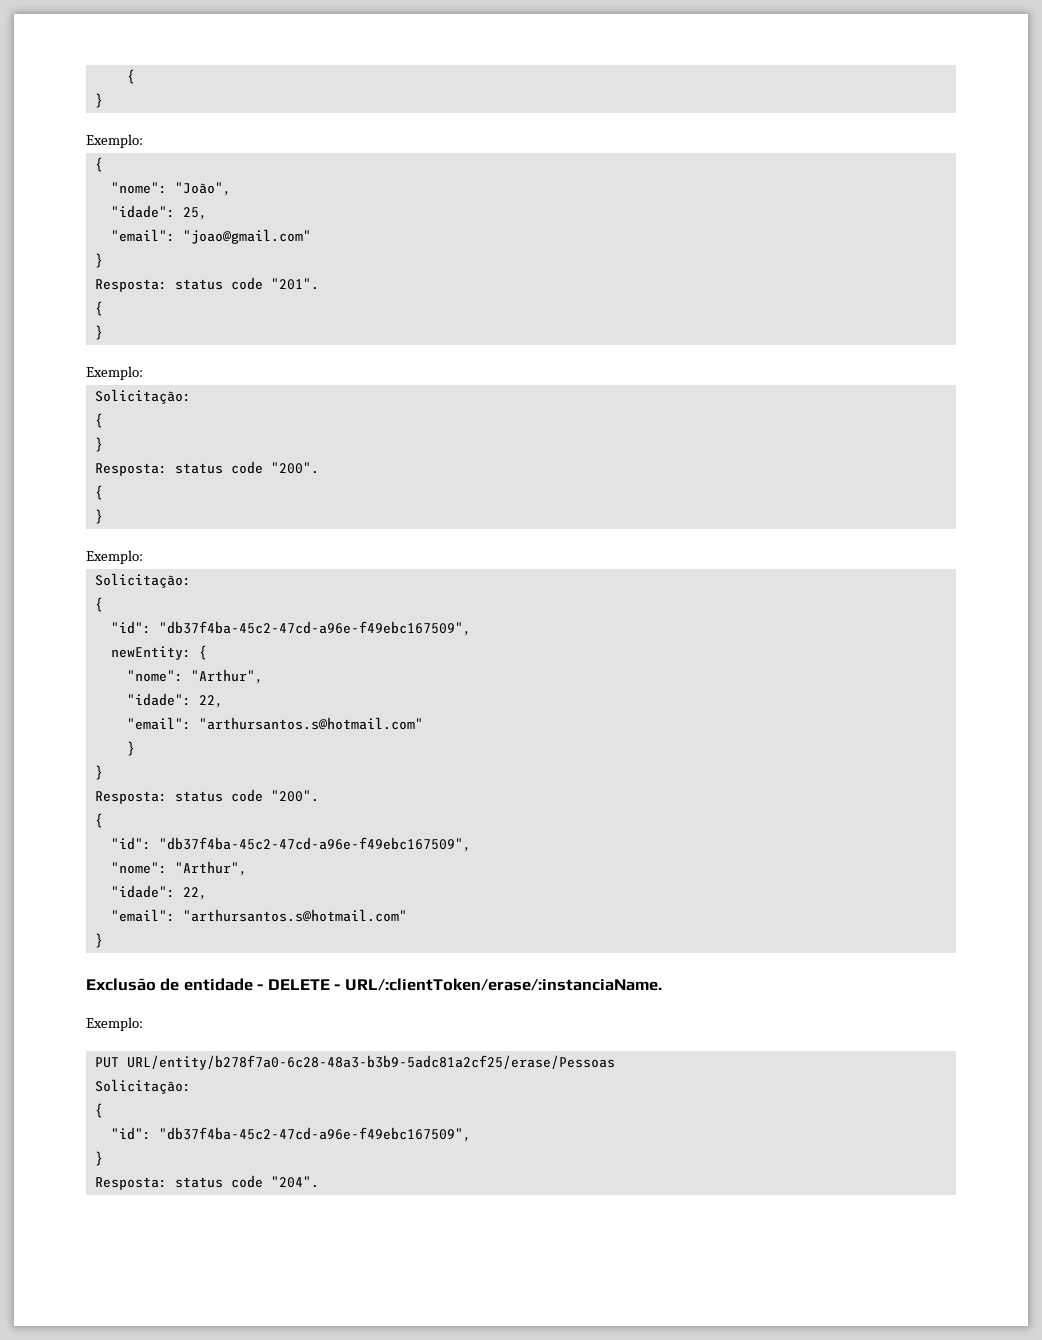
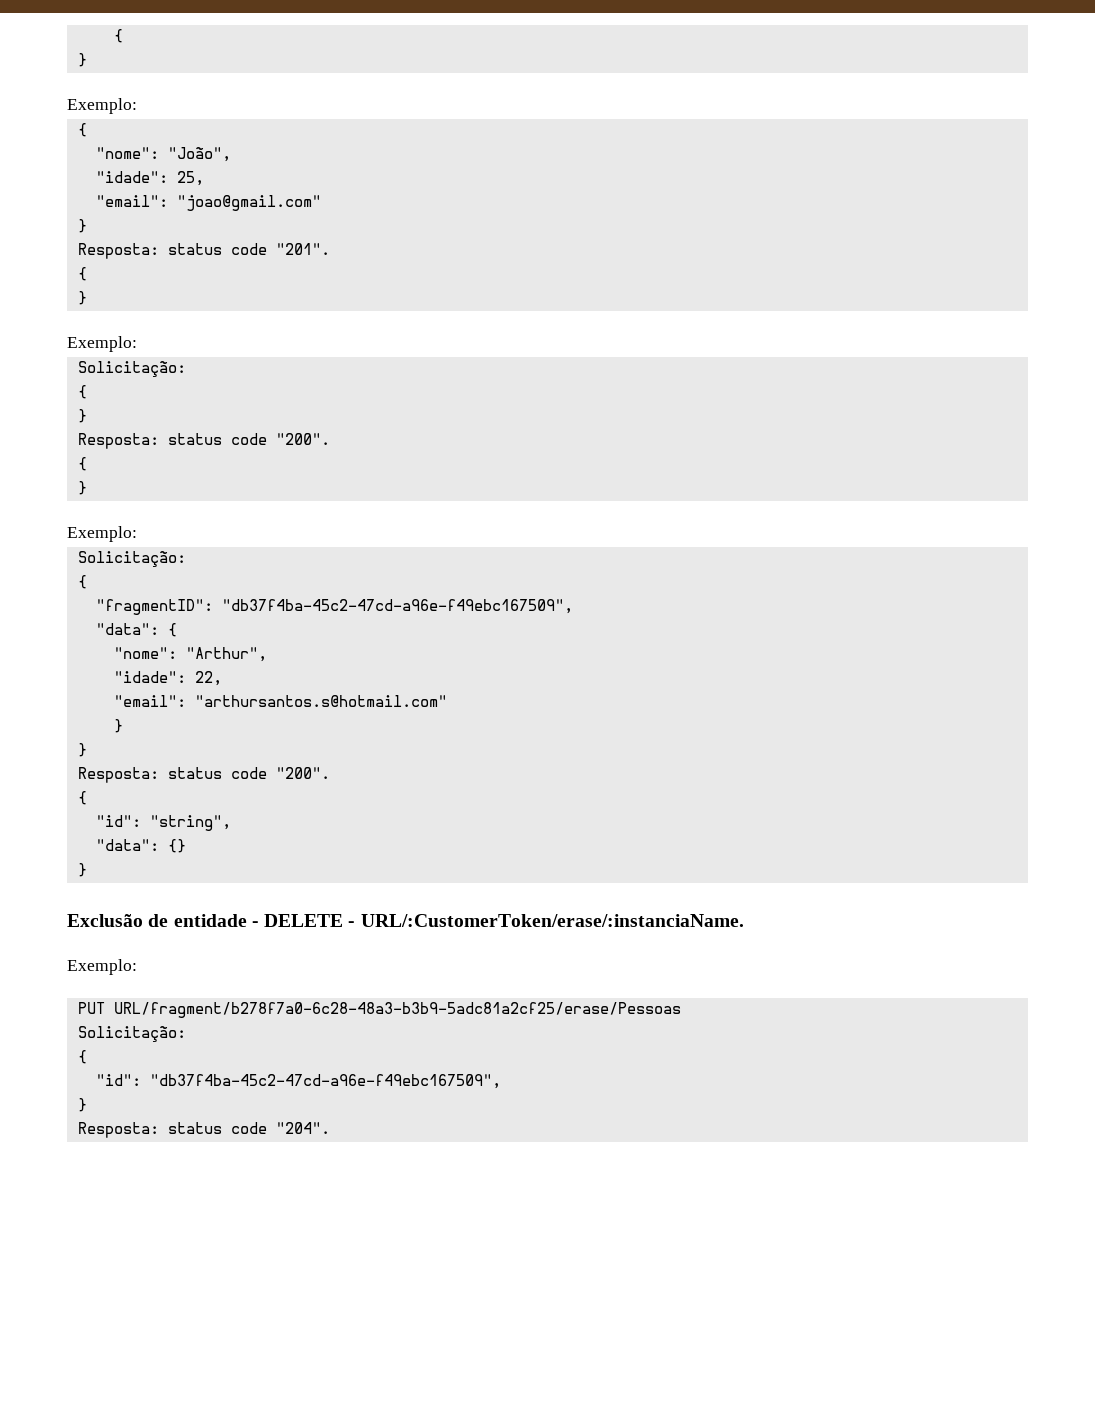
[110,621,471,636] [110,646,191,660] "id": "db37f4ba-45c2-47cd-a96e-f49ebc167509", // newEntity: -> [95,599,573,615] [95,623,159,635] "fragmentID": "db37f4ba-45c2-47cd-a96e-f49ebc167509", // "data":
[158,837,471,852] [110,861,247,876] [110,885,207,900] [110,909,407,922] "db37f4ba-45c2-47cd-a96e-f49ebc167509", // "nome": "Arthur", // "idade": 22, // "email": "arthursantos.s@hotmail.com" -> [149,815,231,831] [95,839,186,853] "string", // "data": {}
[344,978,662,991] URL/:clientToken/erase/:instanciaName. -> [360,914,744,927] URL/:CustomerToken/erase/:instanciaName.
[126,1055,615,1070] URL/entity/b278f7a0-6c28-48a3-b3b9-5adc81a2cf25/erase/Pessoas -> [113,1002,681,1018] URL/fragment/b278f7a0-6c28-48a3-b3b9-5adc81a2cf25/erase/Pessoas

